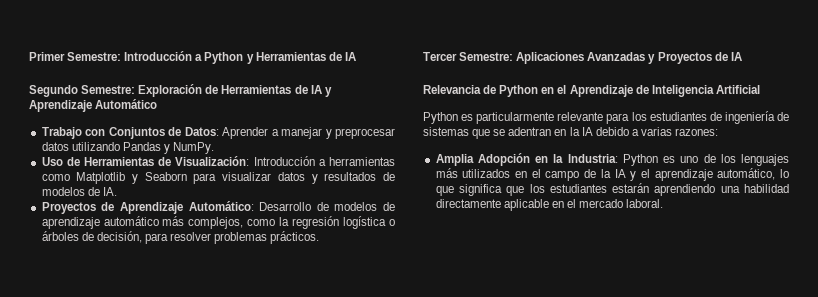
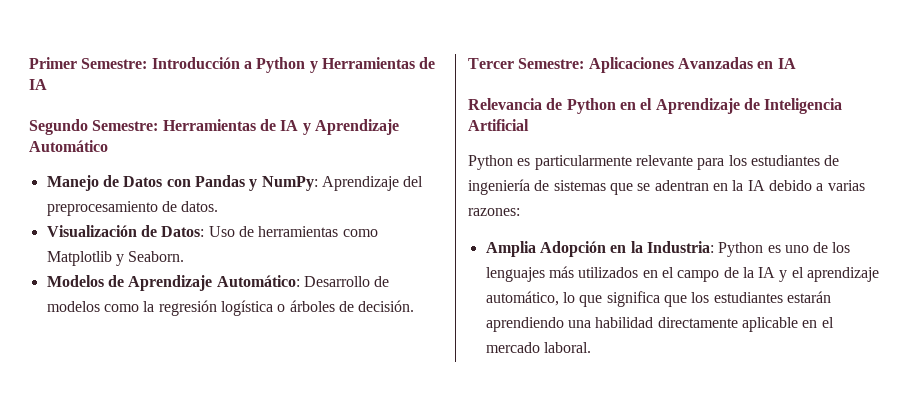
[138,84,219,97] Exploración de -> (159, 125) none
[41,127,395,139] [41,142,215,154] [41,156,395,166] [41,172,396,184] [41,187,117,196] [41,202,96,214] Trabajo con Conjuntos de Datos: Aprender a manejar y preprocesar datos utilizando Pandas y NumPy. // Uso de Herramientas de Visualización: Introducción a herramientas como Matplotlib y Seaborn para visualizar datos y resultados de modelos de IA. // Proyectos -> [46,175,424,191] [46,201,219,216] [46,225,378,237] [46,251,185,266] [46,275,104,287] Manejo de Datos con Pandas y NumPy: Aprendizaje del preprocesamiento de datos. // Visualización de Datos: Uso de herramientas como Matplotlib y Seaborn. // Modelos
[382,202,395,211] [41,216,244,229] de aprendizaje automático más complejos, -> (100, 306) none
[96,231,320,244] decisión, para resolver problemas prácticos. -> [358,300,415,312] decisión.
[648,52,728,64] y Proyectos de -> [757,61,774,69] en

